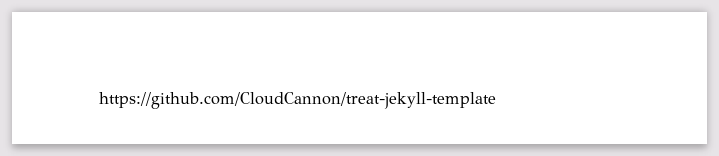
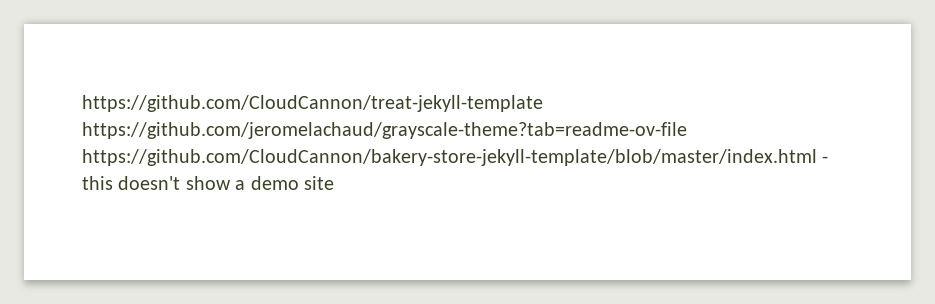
(496, 100) none -> [82,122,687,139] [82,149,829,166] [82,176,334,190] https://github.com/jeromelachaud/grayscale-theme?tab=readme-ov-file https://github.com/CloudCannon/bakery-store-jekyll-template/blob/master/index.html - this doesn't show a demo site

